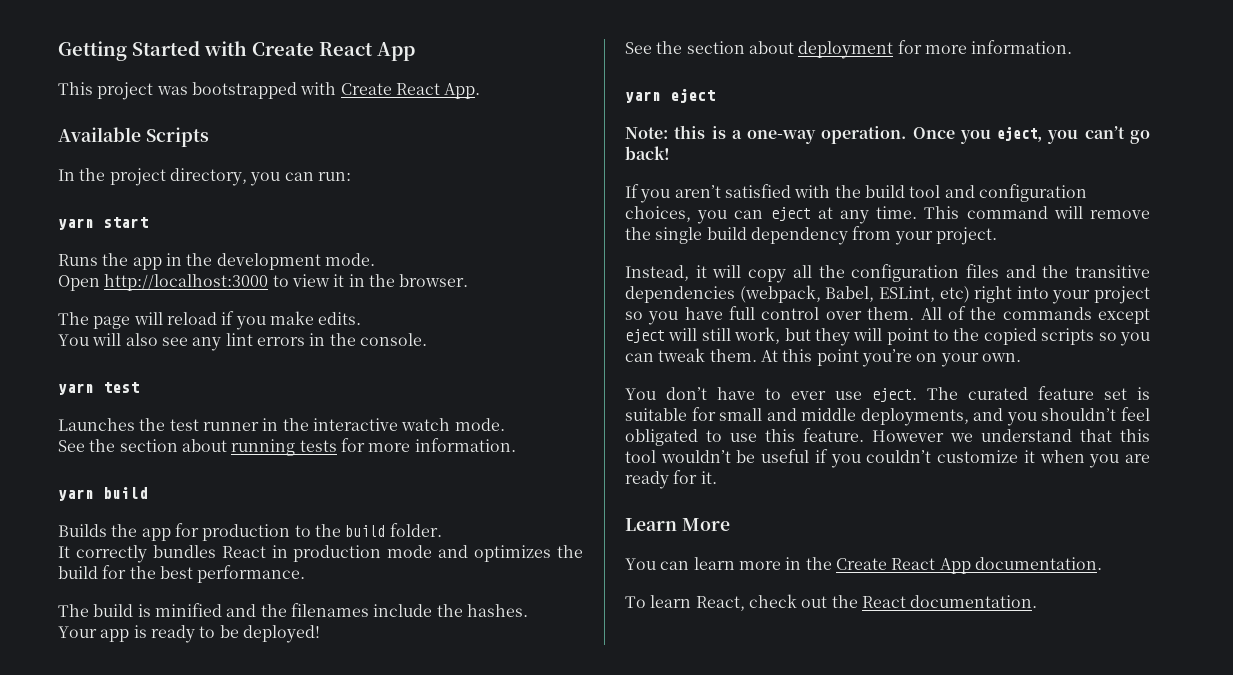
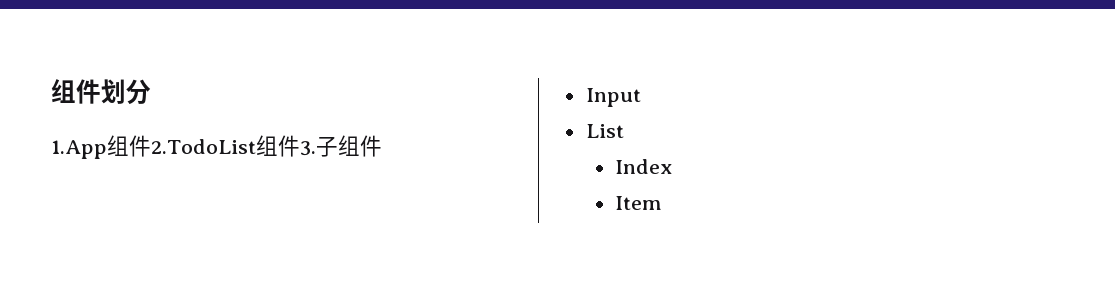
[58,41,415,61] [58,82,481,100] [58,127,209,147] [58,168,351,186] [58,217,148,230] [58,253,375,270] [58,274,469,291] [58,311,362,330] [58,333,427,351] [58,382,139,395] [58,418,505,431] [58,438,516,456] [58,487,148,501] [58,523,442,541] [58,545,584,563] [58,565,306,583] [58,603,528,617] [58,625,320,643] [625,40,1073,59] [625,88,715,103] [625,125,1150,144] [625,146,670,160] [625,184,1087,203] [625,206,1150,224] [625,226,997,245] [625,264,1150,283] [625,285,1150,304] [625,306,1150,325] [625,327,1151,346] [625,348,1021,367] [625,386,1150,402] [625,407,1150,426] [625,428,1150,446] [625,449,1150,468] [625,470,717,489] [625,518,730,531] [625,557,1102,574] [625,594,1038,611] Getting Started with Create React App // This project was bootstrapped with Create React App. // Available Scripts // In the project directory, you can run: // yarn start // Runs the app in the development mode. // Open http://localhost:3000 to view it in the browser. // The page will reload if you make edits. // You will also see any lint errors in the console. // yarn test // Launches the test runner in the interactive watch mode. // See the section about running tests for more information. // yarn build // Builds the app for production to the build folder. // It correctly bundles React in production mode and optimizes the build for the best performance. // The build is minified and the filenames include the hashes. // Your app is ready to be deployed! // See the section about deployment for more information. // yarn eject // Note: this is a one-way operation. Once you eject, you can’t go back! // If you aren’t satisfied with the build tool and configuration choices, you can eject at any time. This command will remove the single build dependency from your project. // Instead, it will copy all the configuration files and the transitive dependencies (webpack, Babel, ESLint, etc) right into your project so you have full control over them. All of the commands except eject will still work, but they will point to the copied scripts so you can tweak them. At this point you’re on your own. // You don’t have to ever use eject. The curated feature set is suitable for small and middle deployments, and you shouldn’t feel obligated to use this feature. However we understand that this tool wouldn’t be useful if you couldn’t customize it when you are ready for it. // Learn More // You can learn more in the Create React App documentation. // To learn React, check out the React documentation. -> [51,79,151,105] [51,135,382,159] [585,88,641,107] [585,124,624,138] [615,159,673,174] [615,196,663,210] 组件划分 // 1.App组件2.TodoList组件3.子组件 // Input // List // Index // Item

